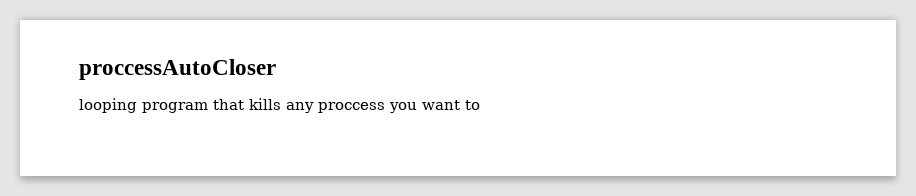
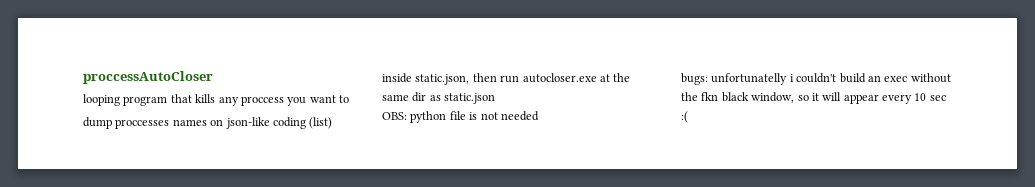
(480, 105) none -> [83,117,333,129] [382,73,631,85] [382,92,496,104] [382,111,539,123] [681,73,951,85] [681,92,946,104] [681,111,688,123] // dump proccesses names on json-like coding (list) inside static.json, then run autocloser.exe at the same dir as static.json // OBS: python file is not needed // bugs: unfortunatelly i couldn't build an exec without the fkn black window, so it will appear every 10 sec :(

